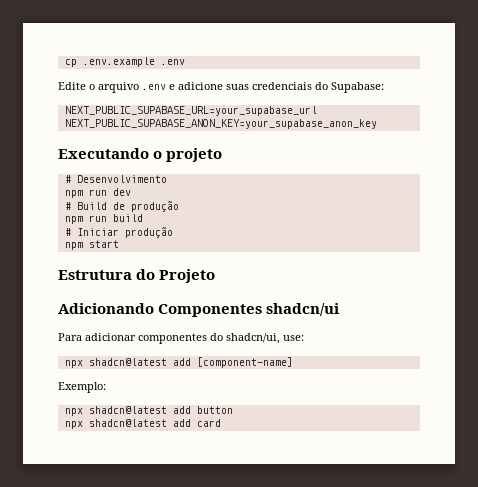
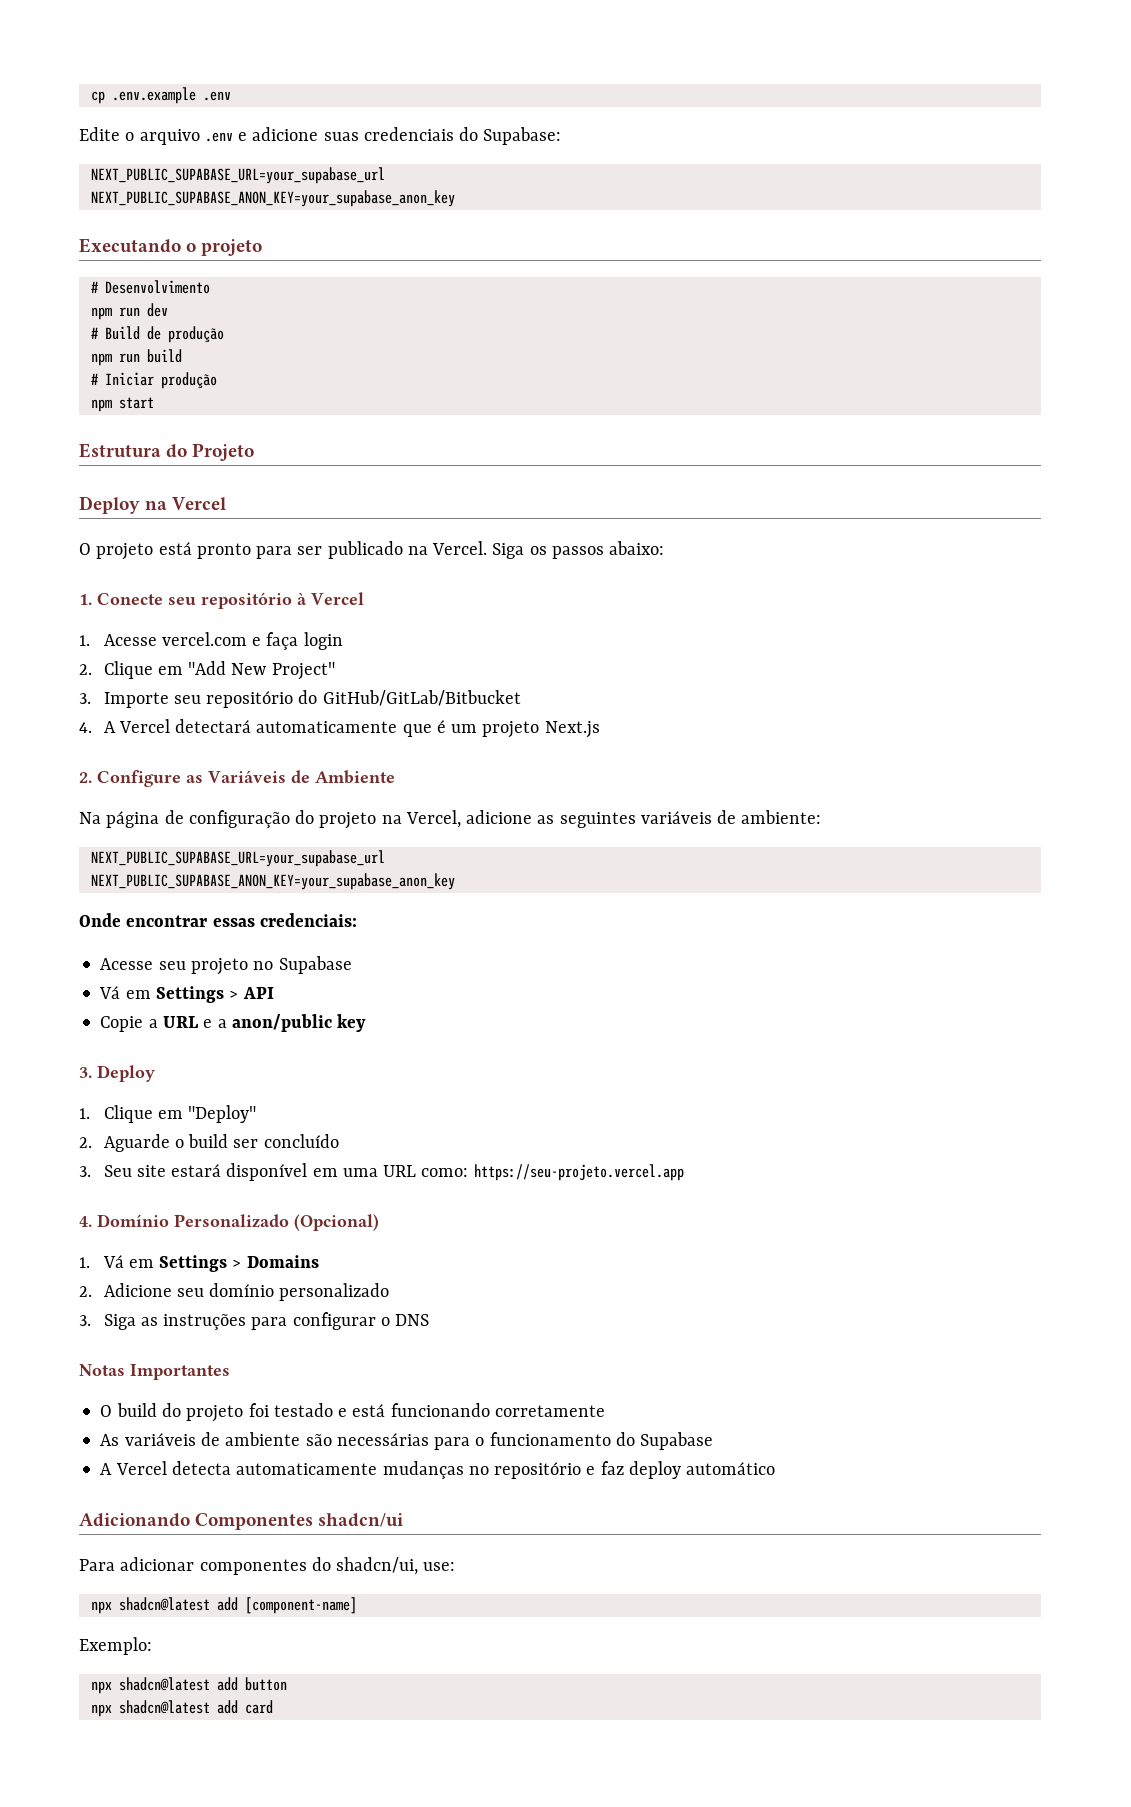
(216, 276) none -> [79,496,227,514] [79,541,665,560] [79,592,364,609] [79,632,343,650] [79,661,335,680] [79,690,521,708] [79,719,600,738] [79,770,395,787] [79,810,822,829] [90,850,385,867] [90,873,455,890] [79,913,357,927] [100,956,352,975] [99,986,274,1003] [100,1014,367,1032] [79,1065,155,1082] [79,1105,257,1123] [79,1134,339,1152] [79,1163,684,1181] [79,1214,379,1231] [79,1255,319,1272] [79,1283,390,1301] [79,1312,430,1330] [79,1364,230,1380] [100,1403,605,1422] [100,1432,714,1450] [100,1461,776,1479] // Deploy na Vercel // O projeto está pronto para ser publicado na Vercel. Siga os passos abaixo: // 1. Conecte seu repositório à Vercel // 1. Acesse vercel.com e faça login // 2. Clique em "Add New Project" // 3. Importe seu repositório do GitHub/GitLab/Bitbucket // 4. A Vercel detectará automaticamente que é um projeto Next.js // 2. Configure as Variáveis de Ambiente // Na página de configuração do projeto na Vercel, adicione as seguintes variáveis de ambiente: // NEXT_PUBLIC_SUPABASE_URL=your_supabase_url // NEXT_PUBLIC_SUPABASE_ANON_KEY=your_supabase_anon_key // Onde encontrar essas credenciais: // Acesse seu projeto no Supabase // Vá em Settings > API // Copie a URL e a anon/public key // 3. Deploy // 1. Clique em "Deploy" // 2. Aguarde o build ser concluído // 3. Seu site estará disponível em uma URL como: https://seu-projeto.vercel.app // 4. Domínio Personalizado (Opcional) // 1. Vá em Settings > Domains // 2. Adicione seu domínio personalizado // 3. Siga as instruções para configurar o DNS // Notas Importantes // O build do projeto foi testado e está funcionando corretamente // As variáveis de ambiente são necessárias para o funcionamento do Supabase // A Vercel detecta automaticamente mudanças no repositório e faz deploy automático

